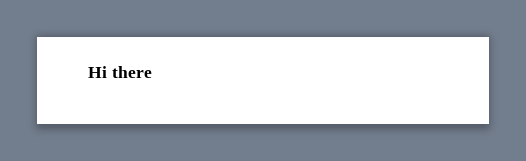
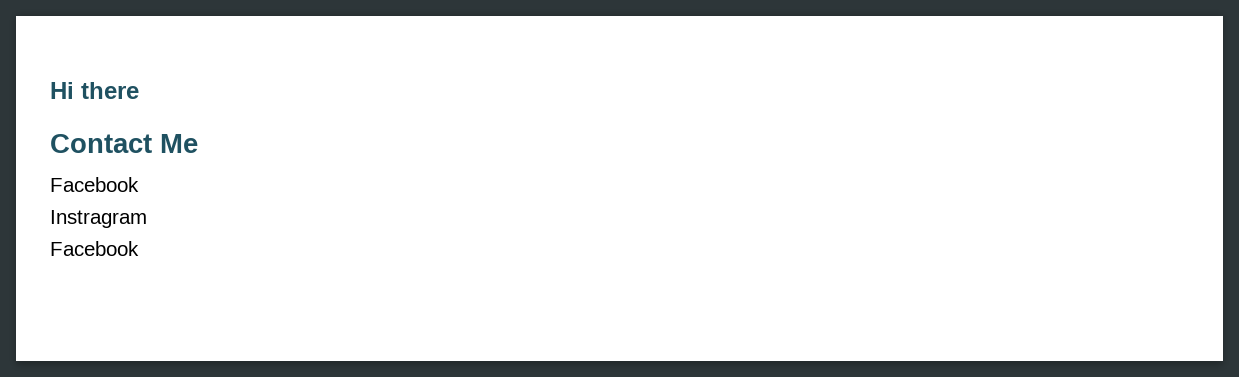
(152, 72) none -> [50,134,198,153] [50,177,139,192] [50,210,147,228] [50,241,139,256] // Contact Me // Facebook // Instragram // Facebook

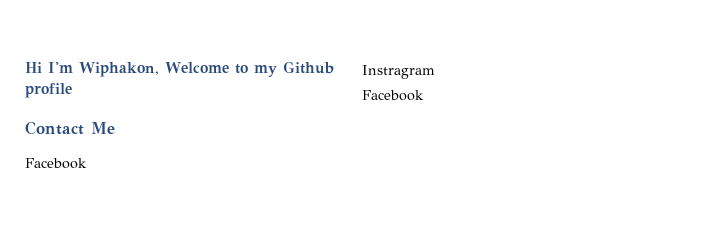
[81,82,139,99] there -> [48,61,334,77] [25,83,72,98] I'm Wiphakon, Welcome to my Github profile

